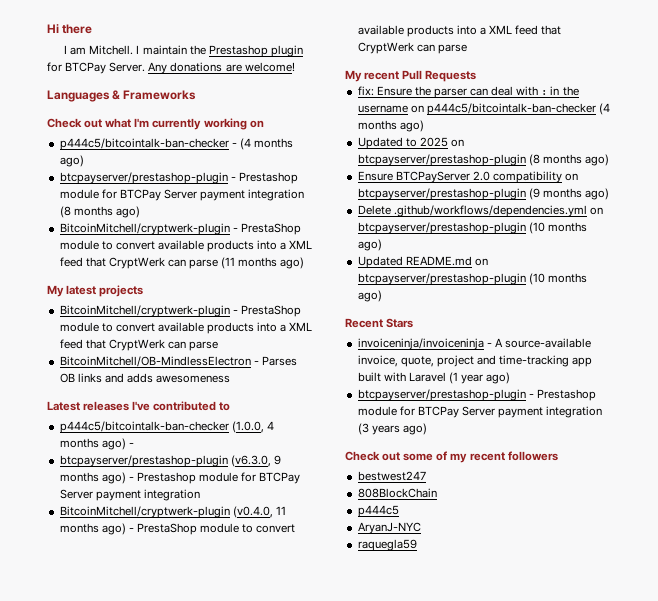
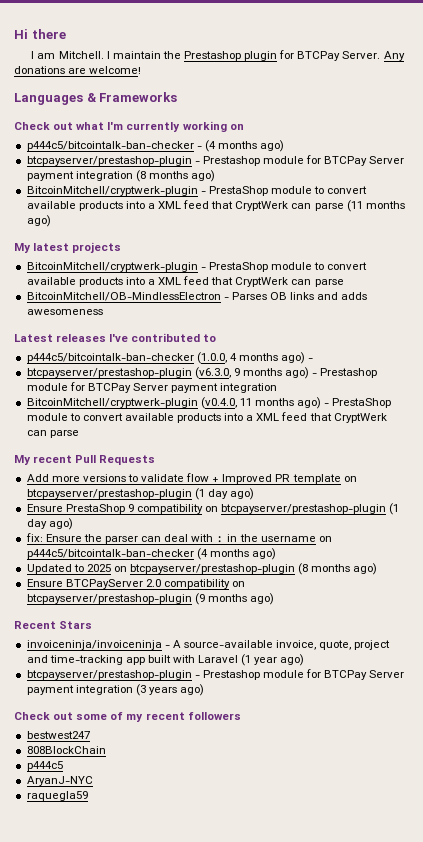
(477, 76) none -> [26,473,357,484] [26,488,254,500] [26,503,400,515] [26,518,73,530] // Add more versions to validate flow + Improved PR template on btcpayserver/prestashop-plugin (1 day ago) // Ensure PrestaShop 9 compatibility on btcpayserver/prestashop-plugin (1 day ago)
[357,205,603,217] [357,222,587,234] [357,239,382,251] [357,256,488,268] [357,273,587,285] [357,290,382,302] // Delete .github/workflows/dependencies.yml on btcpayserver/prestashop-plugin (10 months ago) // Updated README.md on btcpayserver/prestashop-plugin (10 months ago) -> (274, 599) none

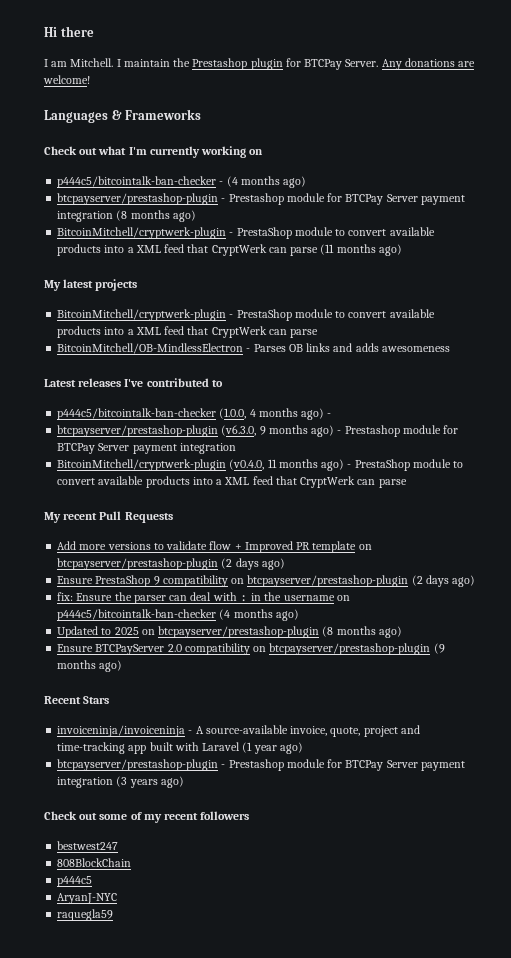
[194,488,228,500] (1 day -> [221,558,259,570] (2 days
[389,503,400,515] [26,519,47,529] (1 day -> [411,575,449,587] (2 days

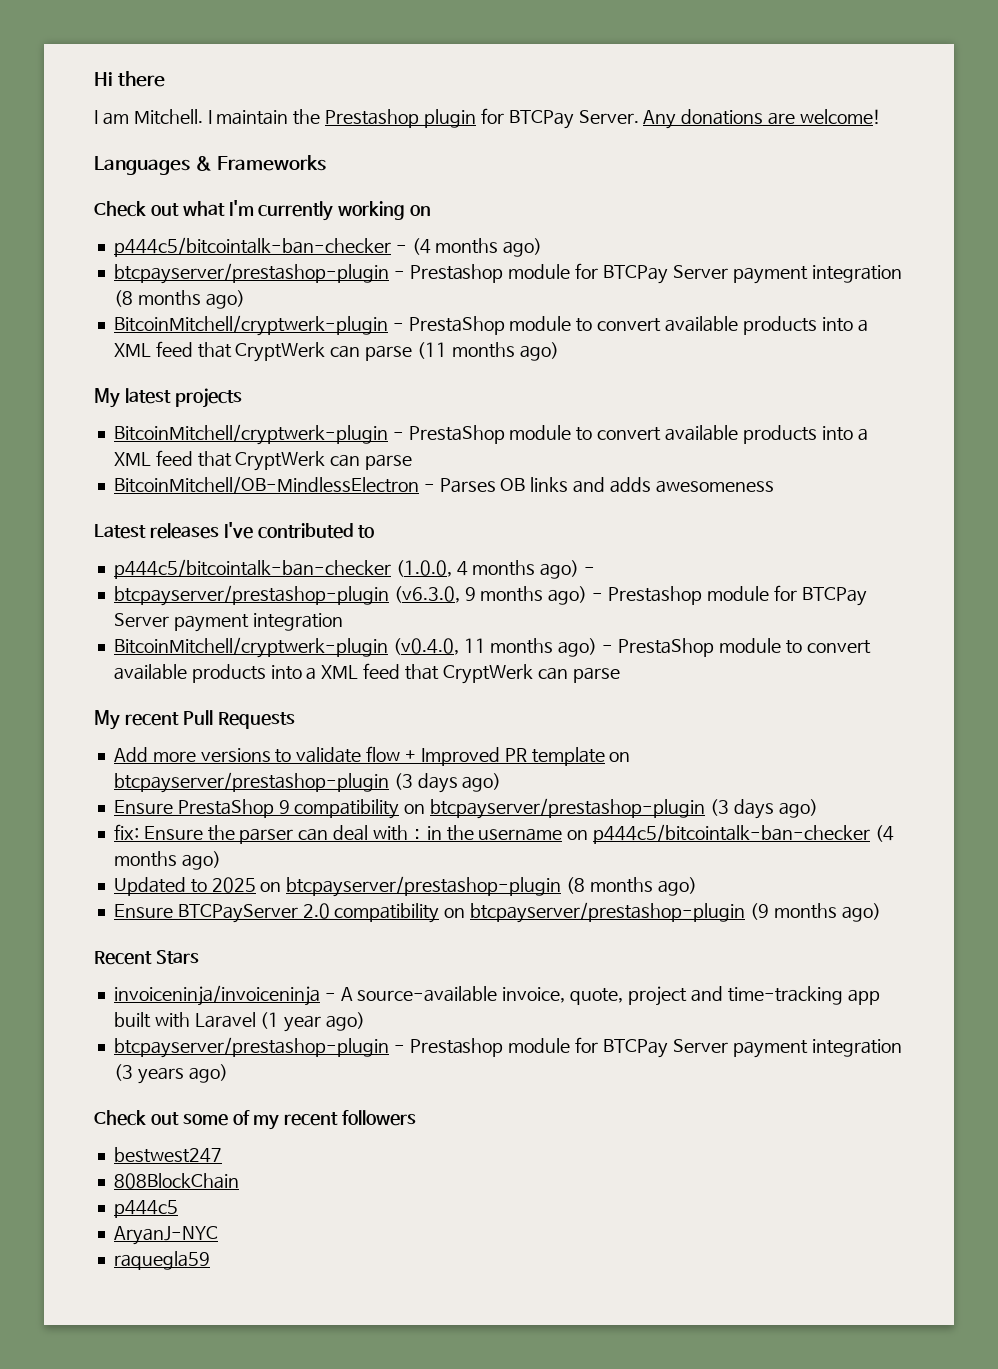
[221,558,233,569] (2 -> [393,773,413,790] (3
[411,575,423,586] (2 -> [709,799,729,816] (3

